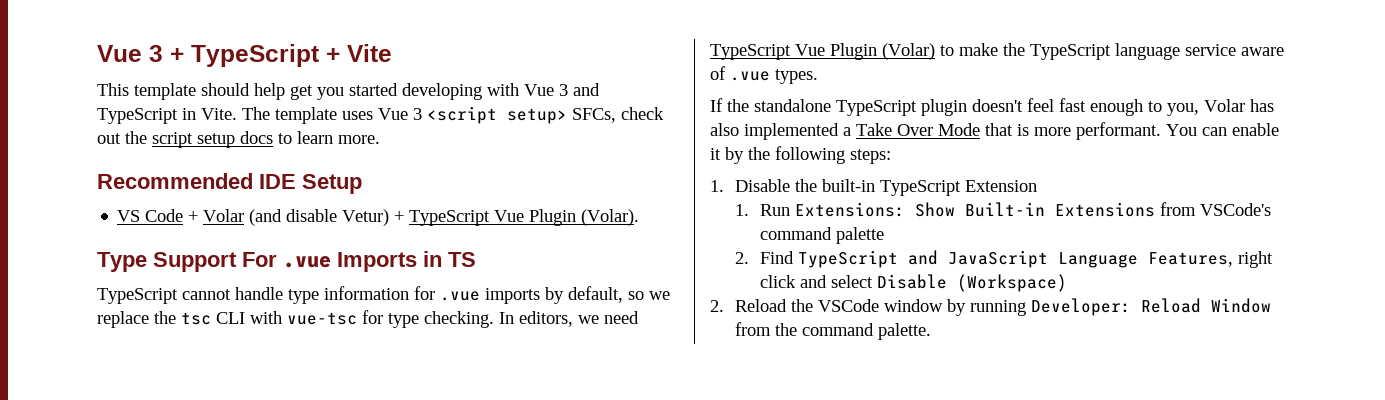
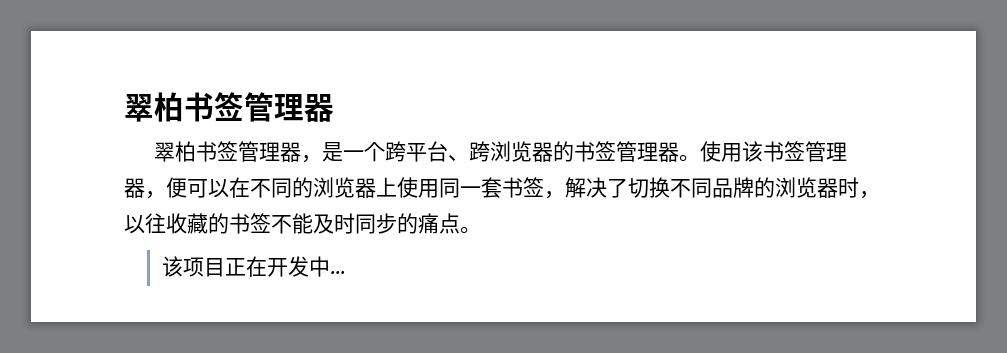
[97,44,392,67] [97,83,600,100] [97,106,664,124] [97,131,380,148] [97,173,362,194] [117,209,640,226] [97,251,476,272] [97,286,670,304] [97,310,639,328] [710,43,1284,60] [710,66,818,84] [710,98,1274,116] [710,122,1279,140] [710,146,891,164] [710,179,1037,196] [734,202,1271,217] [759,227,884,244] [734,250,1273,268] [759,274,1067,292] [710,298,1271,316] [734,322,931,340] Vue 3 + TypeScript + Vite // This template should help get you started developing with Vue 3 and TypeScript in Vite. The template uses Vue 3 <script setup> SFCs, check out the script setup docs to learn more. // Recommended IDE Setup // VS Code + Volar (and disable Vetur) + TypeScript Vue Plugin (Volar). // Type Support For .vue Imports in TS // TypeScript cannot handle type information for .vue imports by default, so we replace the tsc CLI with vue-tsc for type checking. In editors, we need TypeScript Vue Plugin (Volar) to make the TypeScript language service aware of .vue types. // If the standalone TypeScript plugin doesn't feel fast enough to you, Volar has also implemented a Take Over Mode that is more performant. You can enable it by the following steps: // 1. Disable the built-in TypeScript Extension // 1. Run Extensions: Show Built-in Extensions from VSCode's command palette // 2. Find TypeScript and JavaScript Language Features, right click and select Disable (Workspace) // 2. Reload the VSCode window by running Developer: Reload Window from the command palette. -> [124,92,334,122] [153,141,847,163] [124,177,880,199] [124,213,481,234] [161,256,345,277] 翠柏书签管理器 // 翠柏书签管理器，是一个跨平台、跨浏览器的书签管理器。使用该书签管理器，便可以在不同的浏览器上使用同一套书签，解决了切换不同品牌的浏览器时，以往收藏的书签不能及时同步的痛点。 // 该项目正在开发中...

